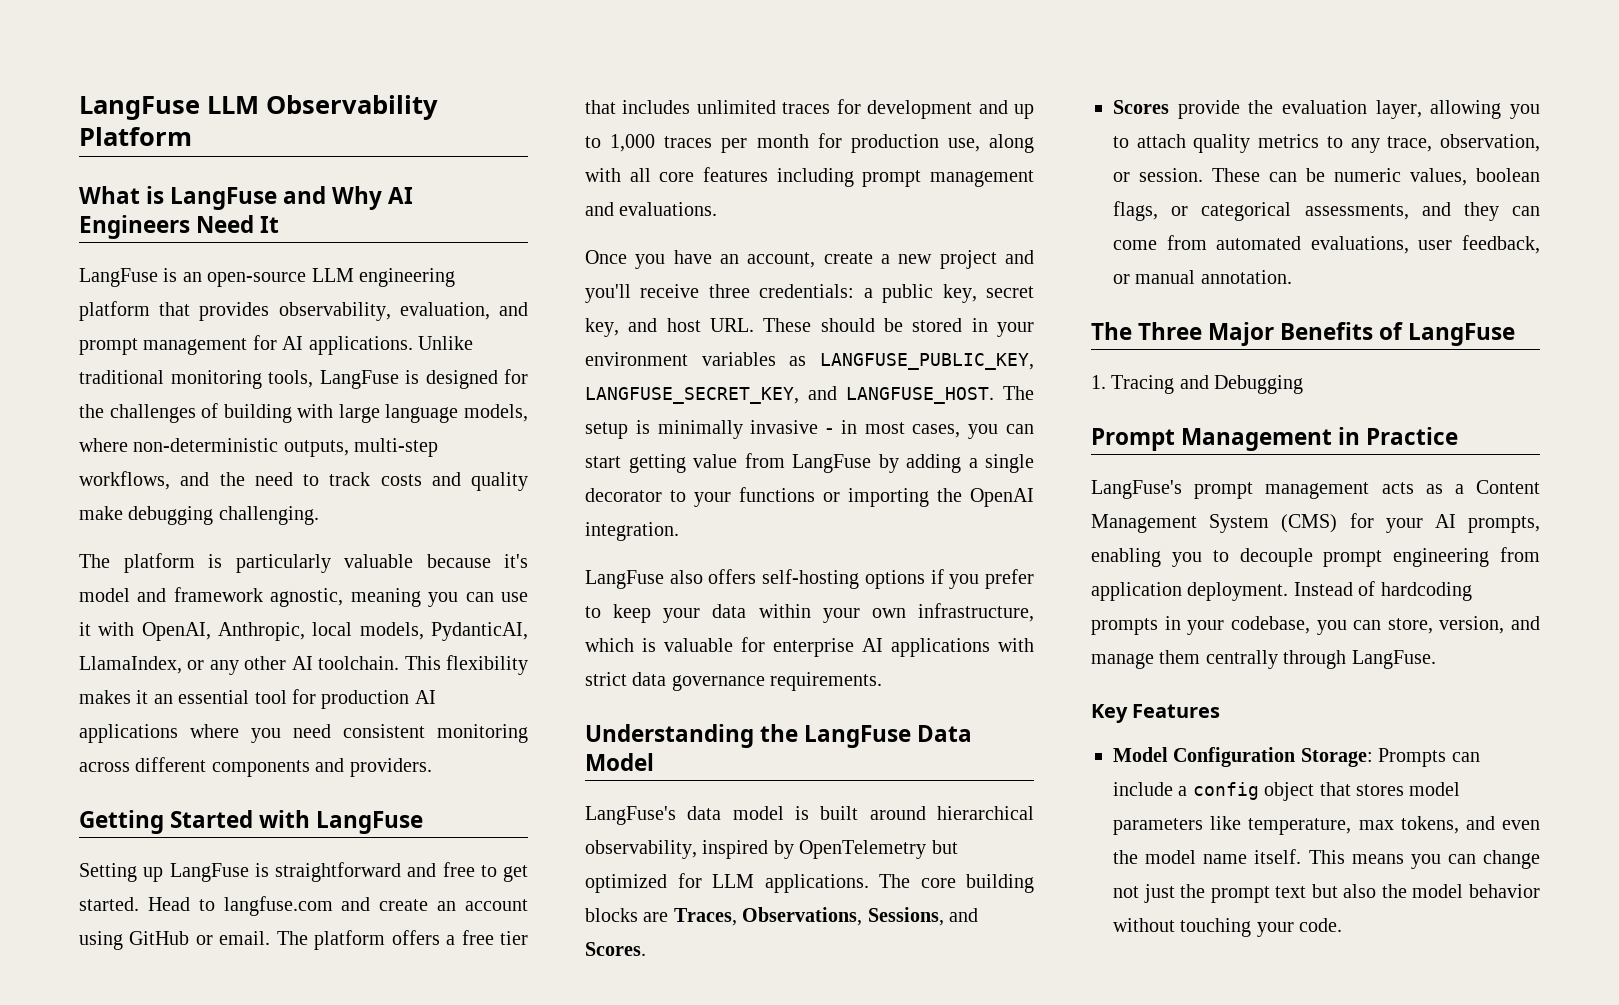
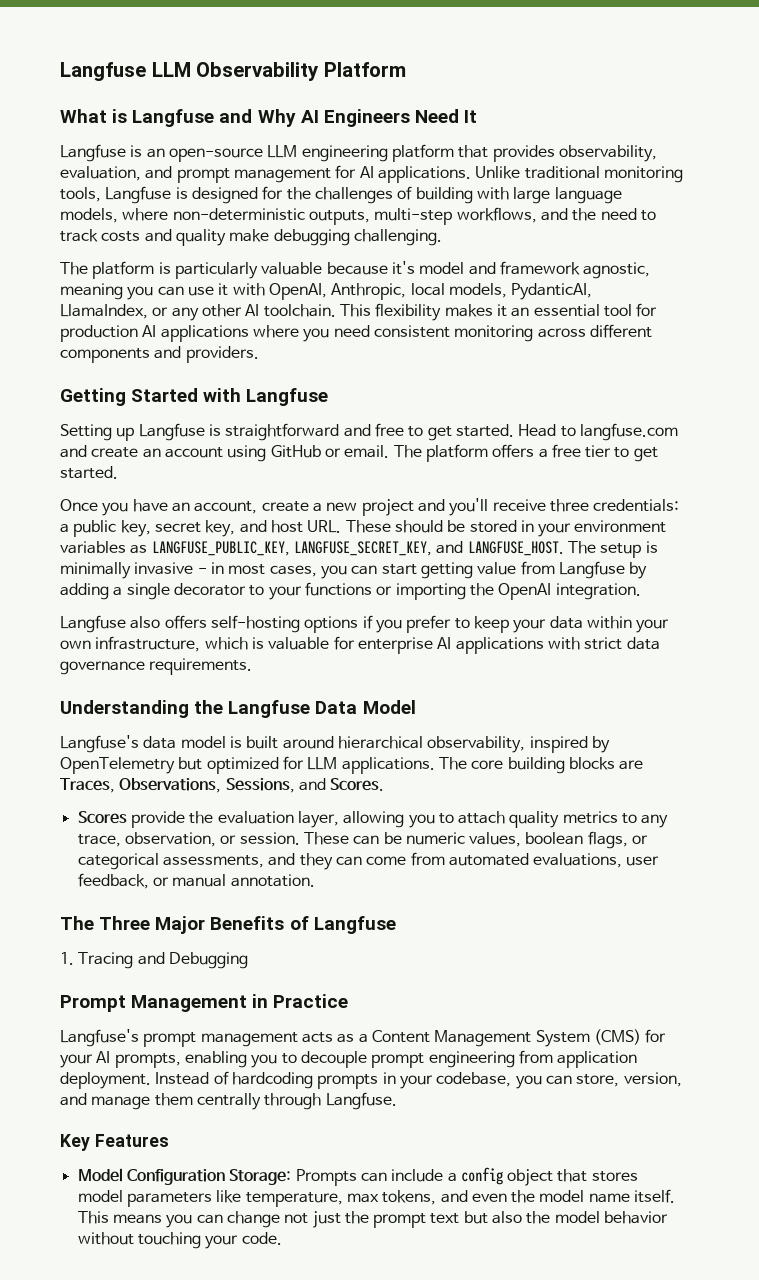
[79,96,200,120] LangFuse -> [60,62,146,81] Langfuse
[170,187,278,210] LangFuse -> [132,109,215,127] Langfuse
[79,268,158,287] LangFuse -> [60,144,126,162] Langfuse
[319,370,399,389] LangFuse -> [105,186,172,204] Langfuse
[316,811,424,834] LangFuse -> [246,388,329,406] Langfuse
[169,863,249,882] LangFuse -> [138,423,205,441] Langfuse
[585,99,1034,119] [585,133,1034,153] [585,167,1034,187] [585,202,718,216] that includes unlimited traces for development and up to 1,000 traces per month for production use, along with all core features including prompt management and evaluations. -> [614,447,658,462] [60,466,118,479] to get started.
[792,454,871,473] LangFuse -> [558,561,625,579] Langfuse
[585,570,664,589] LangFuse -> [60,615,126,633] Langfuse
[804,725,912,748] LangFuse -> [228,700,311,718] Langfuse
[585,806,676,825] LangFuse's -> [60,735,139,753] Langfuse's
[1408,323,1516,346] LangFuse -> [313,916,396,934] Langfuse
[1091,480,1182,499] LangFuse's -> [60,1029,139,1047] Langfuse's
[1351,650,1436,669] LangFuse. -> [325,1092,397,1110] Langfuse.

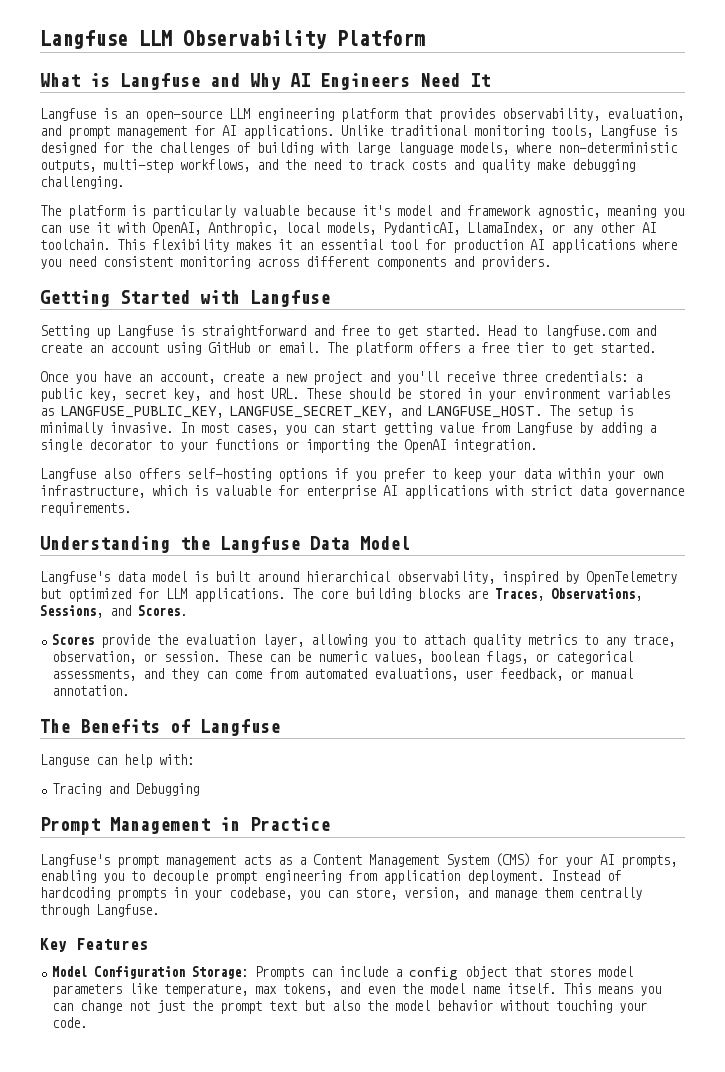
[134,562,224,575] invasive - in -> [110,422,194,433] invasive. In
[99,916,206,934] Three Major -> (70, 726) none
[60,952,74,965] 1. -> [40,754,194,768] Languse can help with: //

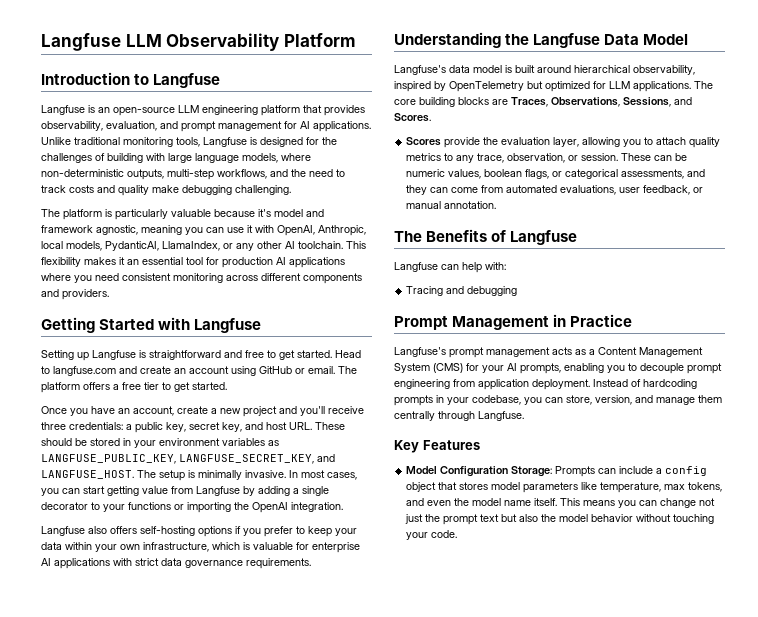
[40,73,490,90] What is Langfuse and Why AI Engineers Need It -> [41,72,221,88] Introduction to Langfuse
[40,754,89,767] Languse -> [394,262,438,272] Langfuse
[136,783,200,796] Debugging -> [467,286,518,296] debugging

